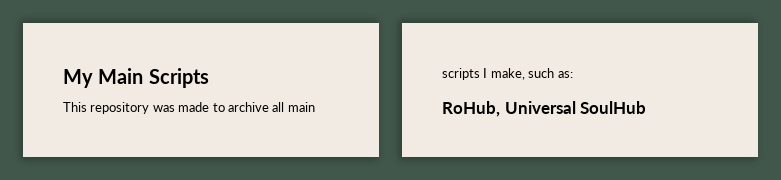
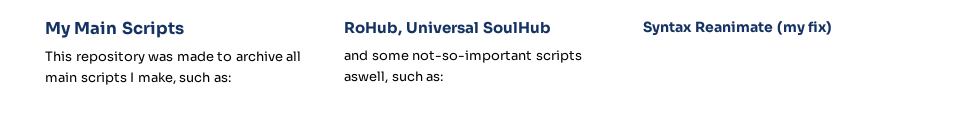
(647, 107) none -> [344,50,582,63] [344,71,444,84] [643,21,833,36] // and some not-so-important scripts aswell, such as: // Syntax Reanimate (my fix)

